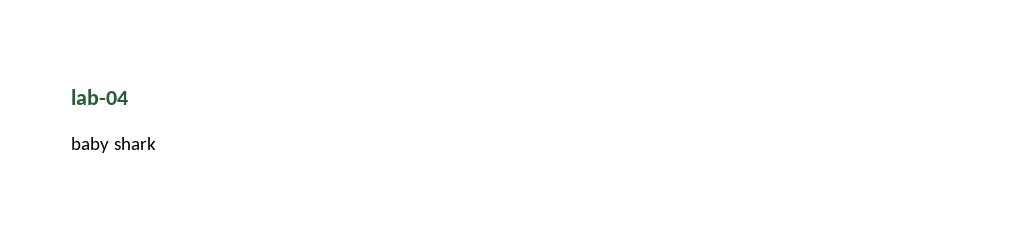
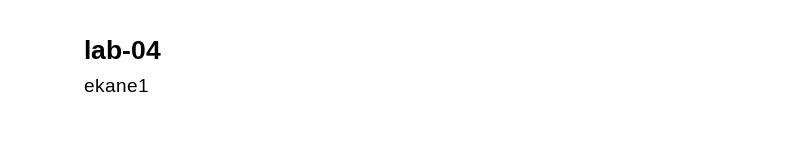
[71,137,156,153] baby shark -> [84,79,149,92] ekane1

